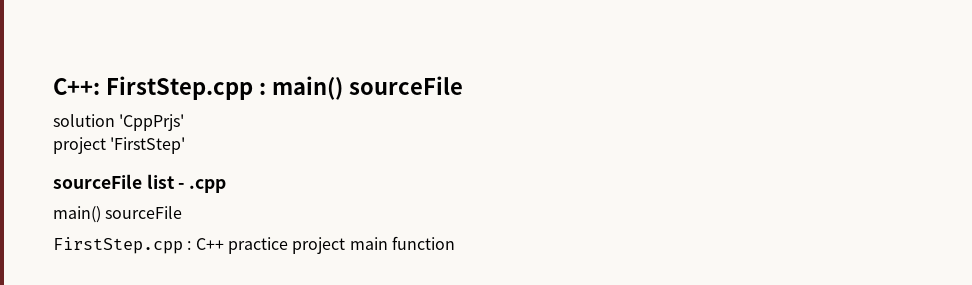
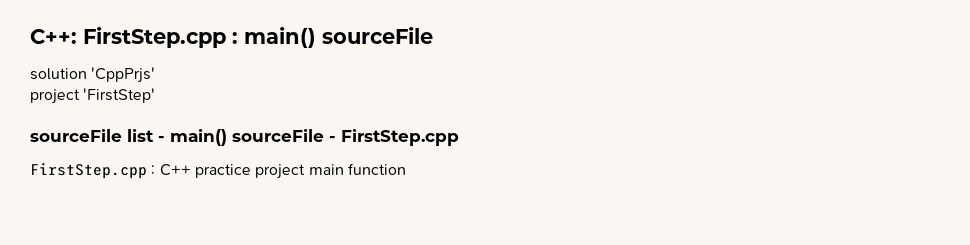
[189,179,227,193] [53,206,183,223] .cpp // main() sourceFile -> [170,129,459,146] main() sourceFile - FirstStep.cpp

